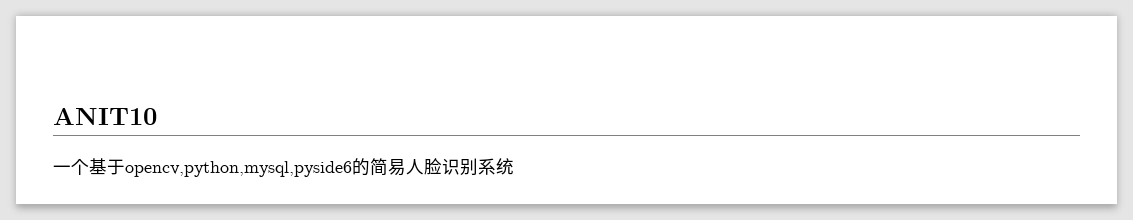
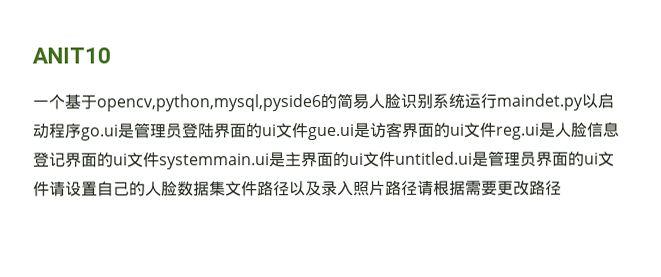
(514, 166) none -> [464,93,614,111] [32,121,619,141] [33,150,615,170] [33,180,562,197] 运行maindet.py以启动程序go.ui是管理员登陆界面的ui文件gue.ui是访客界面的ui文件reg.ui是人脸信息登记界面的ui文件systemmain.ui是主界面的ui文件untitled.ui是管理员界面的ui文件请设置自己的人脸数据集文件路径以及录入照片路径请根据需要更改路径

